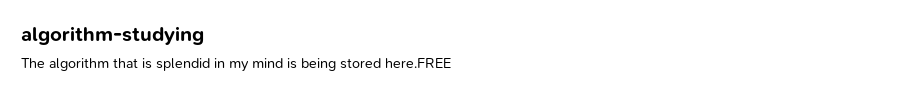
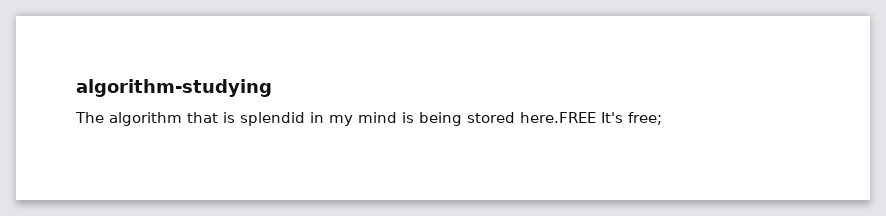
(451, 63) none -> [601,112,662,125] It's free;

